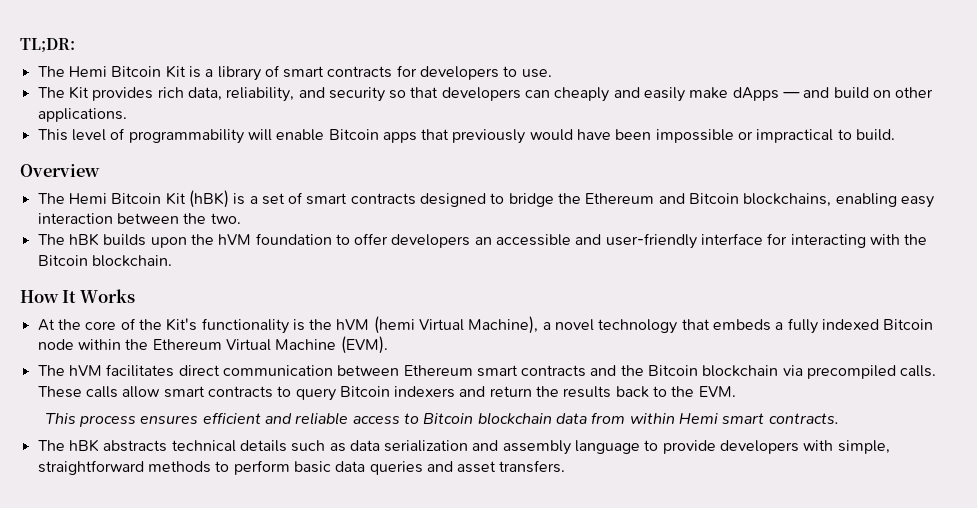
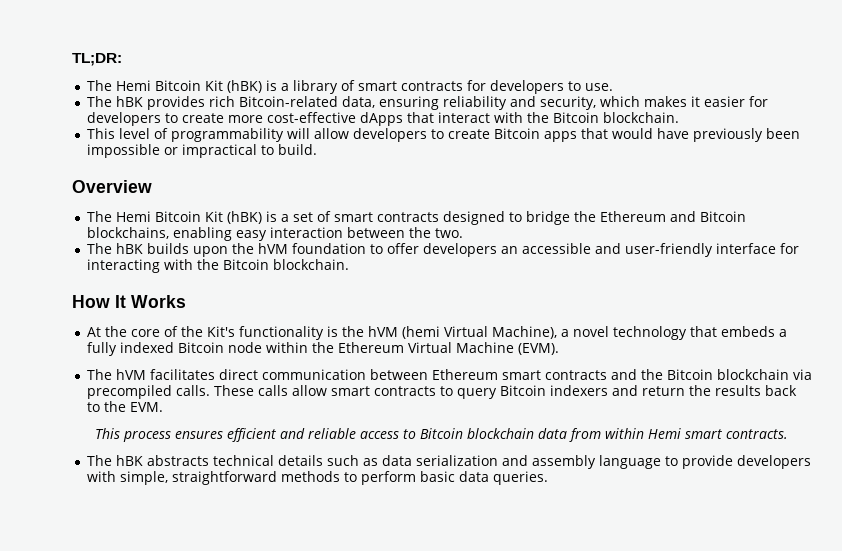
(186, 71) none -> [226,80,262,93] (hBK)
[68,86,89,99] Kit -> [115,96,143,107] hBK
[187,87,934,102] [37,108,127,122] data, reliability, and security so that developers can cheaply and easily make dApps — and build on other applications. -> [238,96,768,110] [86,112,679,126] Bitcoin-related data, ensuring reliability and security, which makes it easier for developers to create more cost-effective dApps that interact with the Bitcoin blockchain.
[276,129,325,141] enable -> [313,128,490,142] allow developers to create
[452,129,526,144] previously -> (608, 133) none
(612, 134) none -> [692,128,763,142] previously
[369,460,566,475] queries and asset transfers. -> [492,471,548,485] queries.

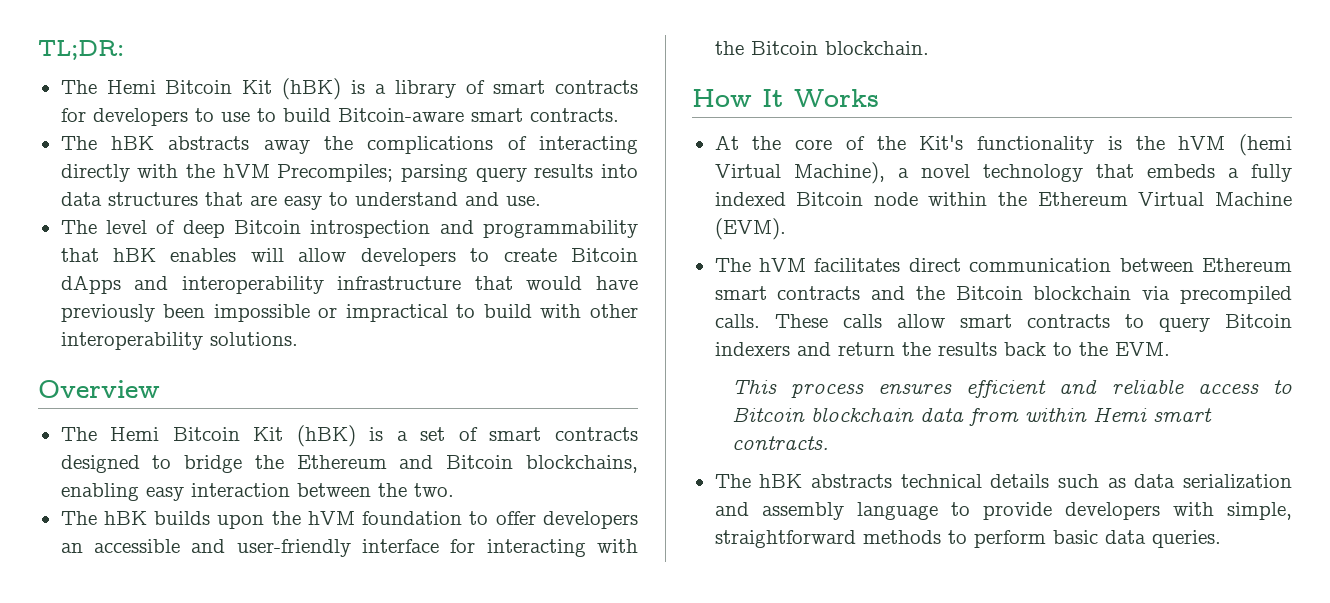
[584,83,613,91] [86,96,768,110] [86,112,679,126] [86,128,284,142] use. // The hBK provides rich Bitcoin-related data, ensuring reliability and security, which makes it easier for developers to create more cost-effective dApps that interact with the Bitcoin blockchain. // This level of programmability -> [220,108,619,122] [60,136,639,154] [60,164,638,182] [60,192,541,210] [60,220,638,238] [60,248,237,262] use to build Bitcoin-aware smart contracts. // The hBK abstracts away the complications of interacting directly with the hVM Precompiles; parsing query results into data structures that are easy to understand and use. // The level of deep Bitcoin introspection and programmability that hBK enables
[543,131,577,142] apps -> [60,275,462,294] dApps and interoperability infrastructure
[277,144,317,155] build. -> [483,304,638,318] [60,332,298,350] build with other interoperability solutions.

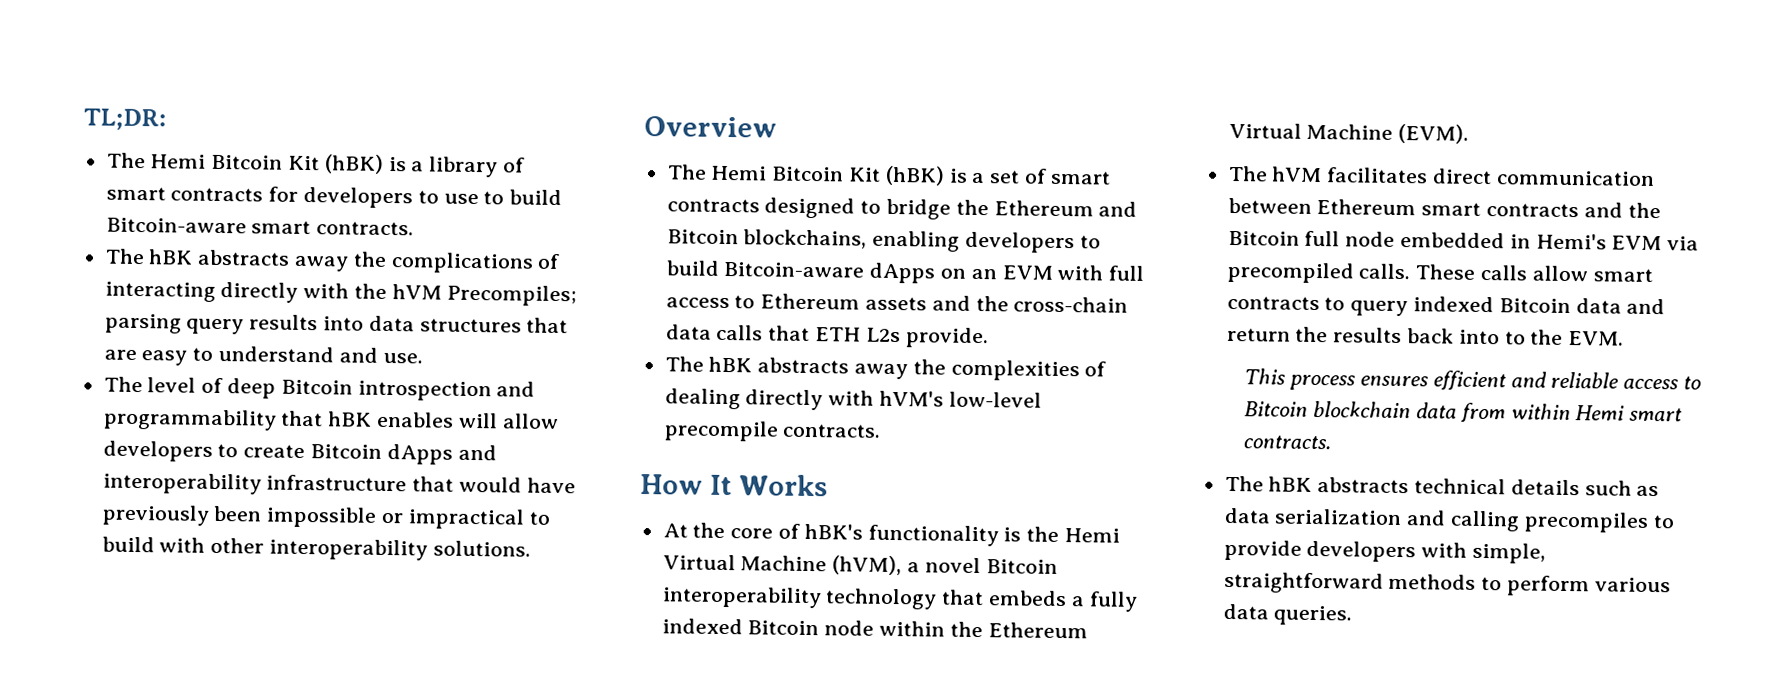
[145,483,454,501] [60,511,639,529] [60,539,639,557] [714,41,929,55] easy interaction between the two. // The hBK builds upon the hVM foundation to offer developers an accessible and user-friendly interface for interacting with the Bitcoin blockchain. -> [965,231,1101,254] [665,260,1145,284] [665,293,1129,313] [665,324,989,349] [664,356,1107,382] [664,388,1042,411] [663,420,882,442] developers to build Bitcoin-aware dApps on an EVM with full access to Ethereum assets and the cross-chain data calls that ETH L2s provide. // The hBK abstracts away the complexities of dealing directly with hVM's low-level precompile contracts.
[876,135,964,150] the Kit's -> [803,523,863,540] hBK's
[1178,134,1292,156] [714,162,970,184] hVM (hemi Virtual Machine), a novel -> [1064,528,1121,543] [662,554,1058,576] [661,586,822,609] Hemi Virtual Machine (hVM), a novel Bitcoin interoperability
[1033,286,1132,300] blockchain -> [1304,230,1663,251] full node embedded in Hemi's EVM
[1225,314,1292,328] [714,342,790,356] Bitcoin indexers -> [1413,296,1622,314] indexed Bitcoin data
(1046, 349) none -> [1458,329,1500,345] into
[761,502,938,520] assembly language -> [1450,510,1649,533] calling precompiles
[1052,530,1098,544] basic -> [1594,577,1671,593] various

